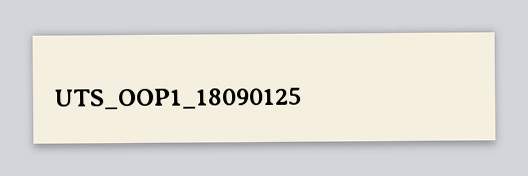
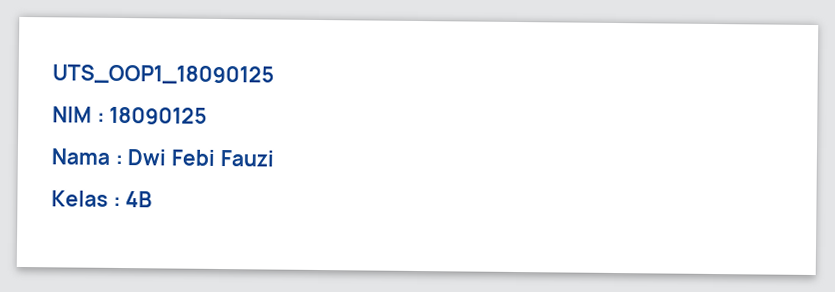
(302, 98) none -> [52,106,208,125] [51,148,274,167] [51,190,153,208] // NIM : 18090125 // Nama : Dwi Febi Fauzi // Kelas : 4B

